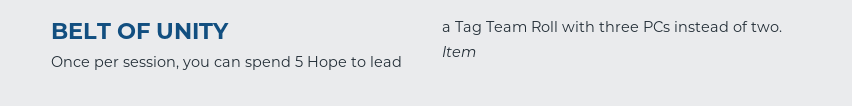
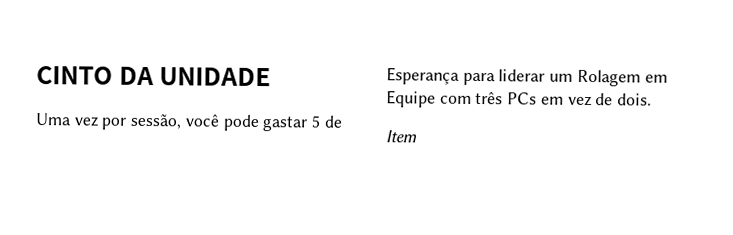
[51,23,230,39] [51,56,402,70] [442,21,782,35] BELT OF UNITY // Once per session, you can spend 5 Hope to lead a Tag Team Roll with three PCs instead of two. -> [36,66,272,87] [35,113,343,132] [386,67,668,87] [386,90,653,108] CINTO DA UNIDADE // Uma vez por sessão, você pode gastar 5 de Esperança para liderar um Rolagem em Equipe com três PCs em vez de dois.

